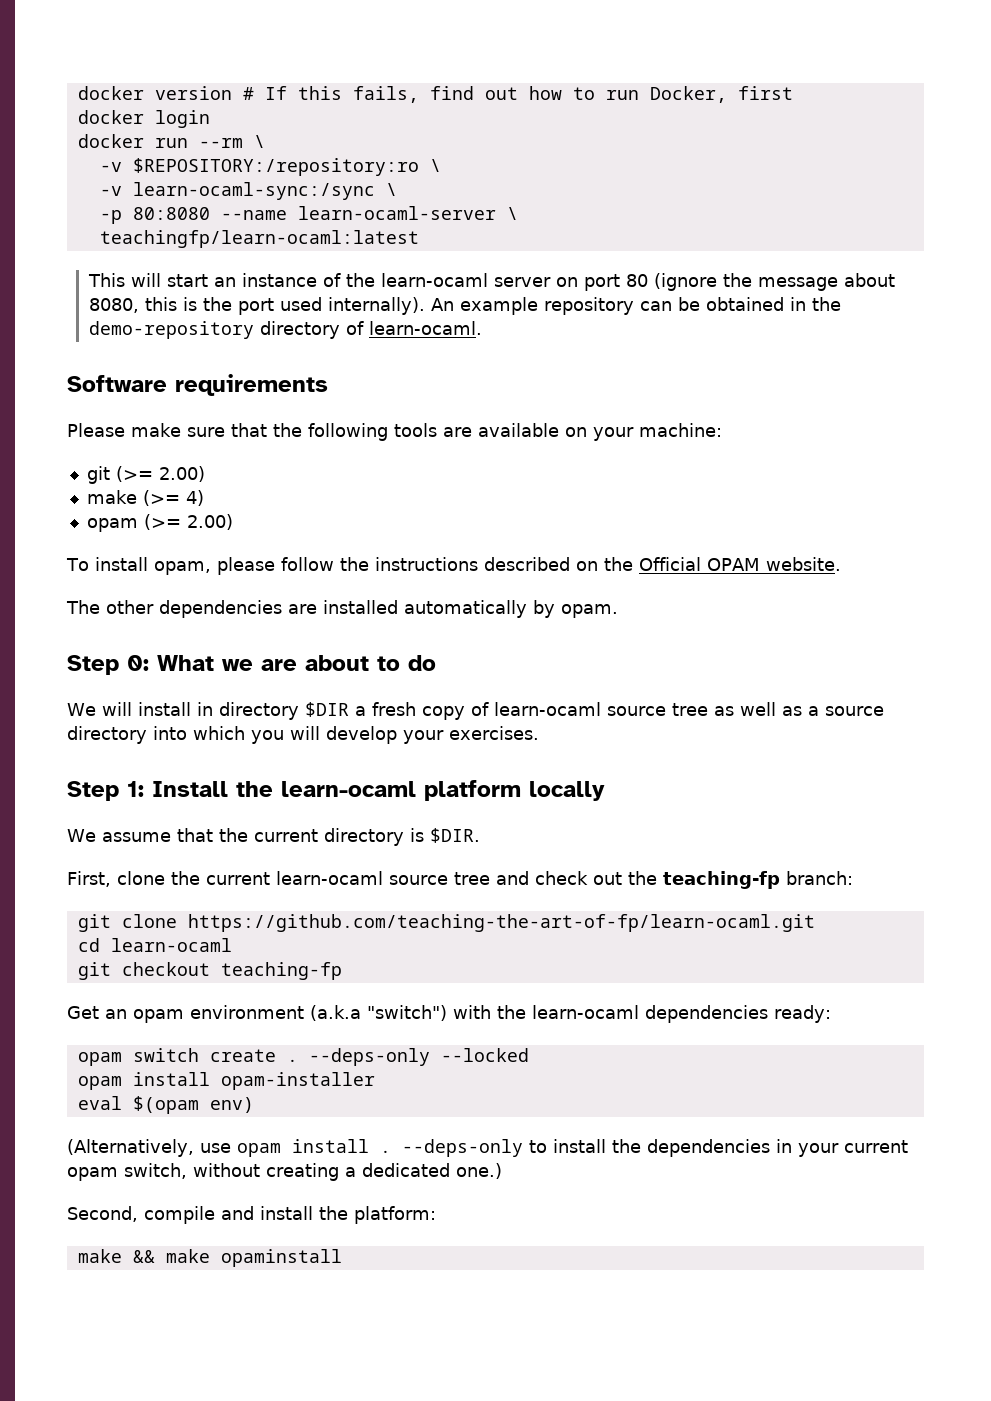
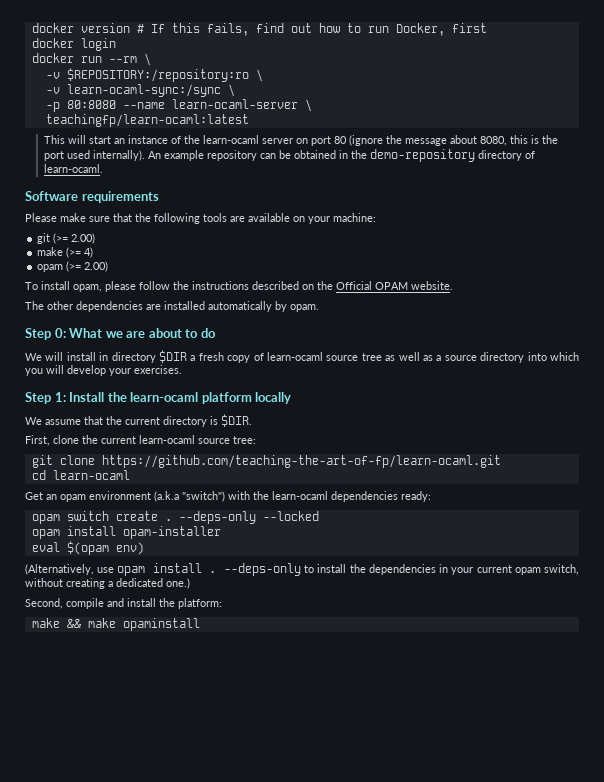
[453,871,853,889] tree and check out the teaching-fp branch: -> [233,436,256,444] tree:
[77,962,342,980] // git checkout teaching-fp -> (130, 475) none

